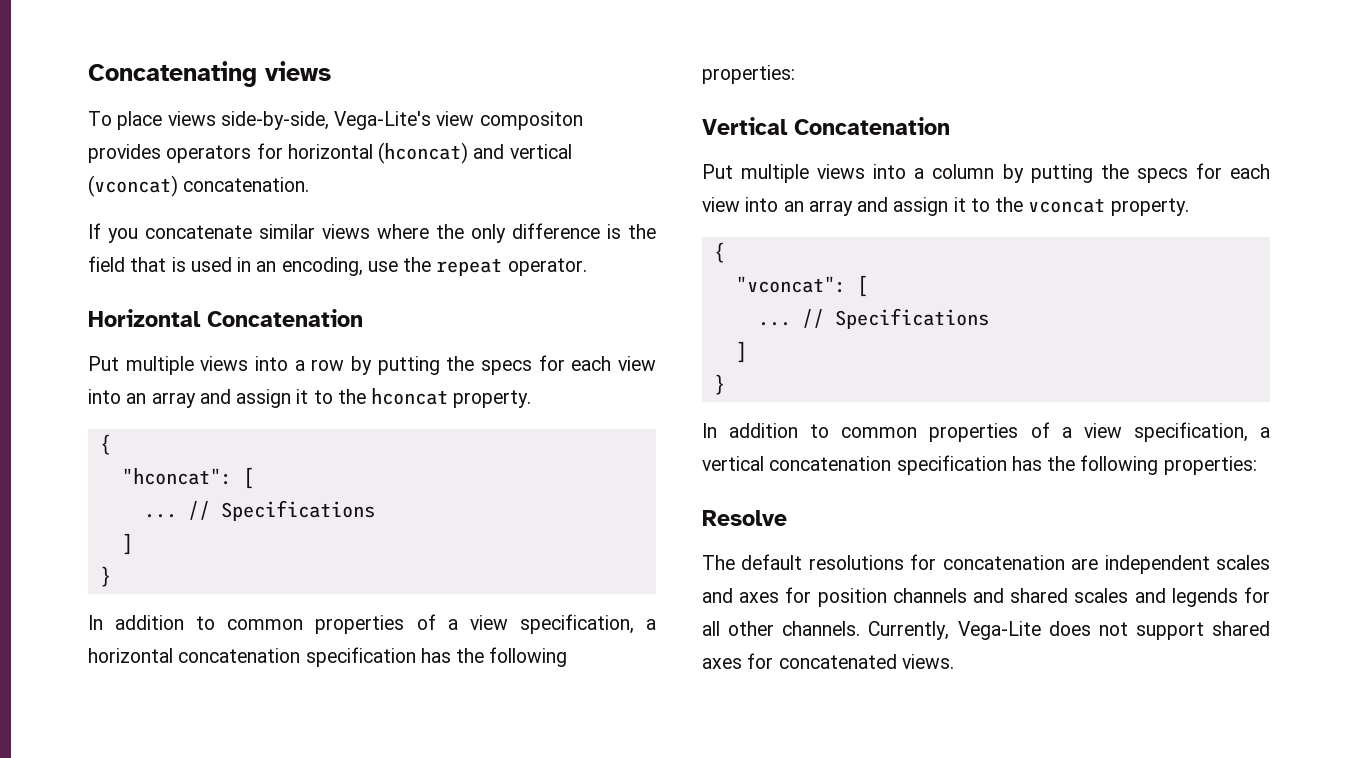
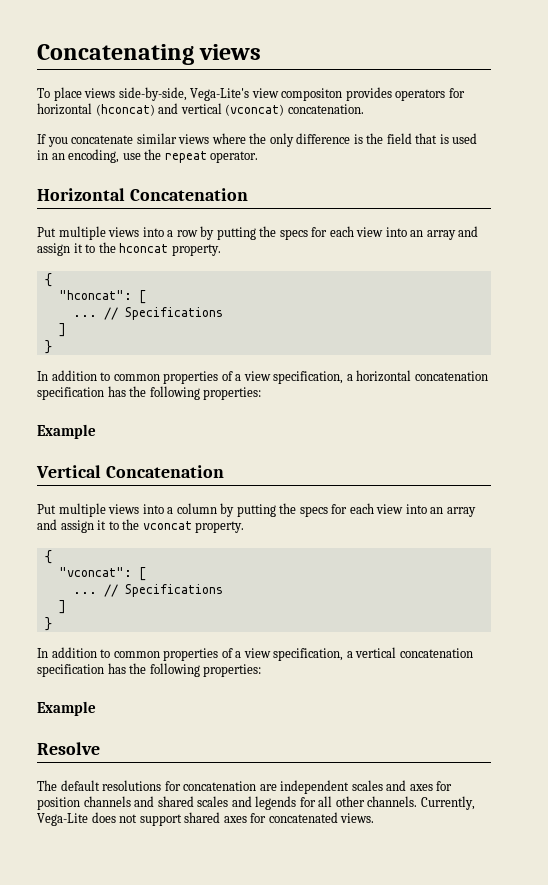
(795, 74) none -> [37,424,96,439] // Example
(1257, 465) none -> [37,701,96,716] // Example

